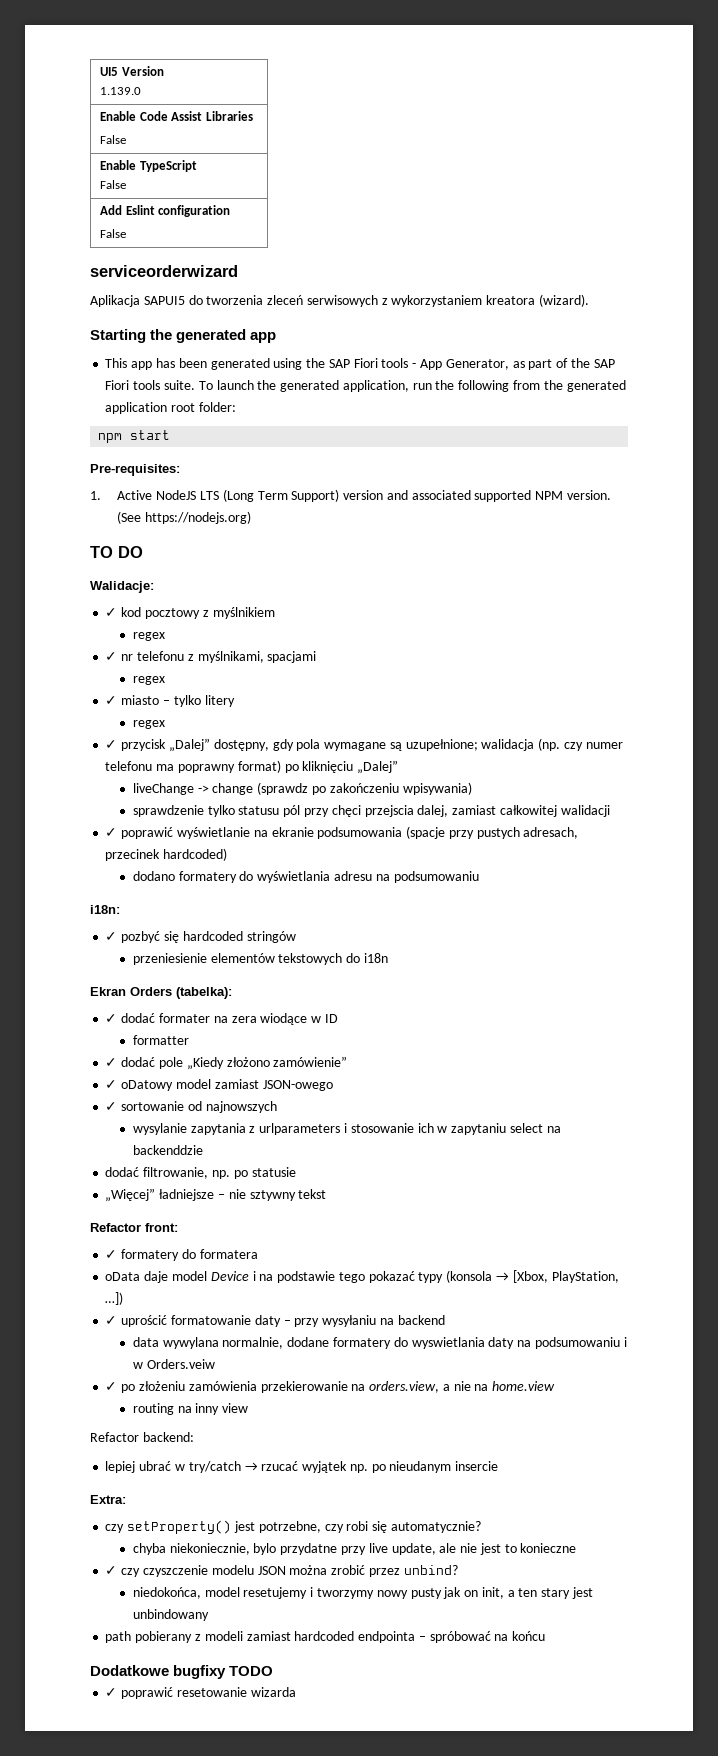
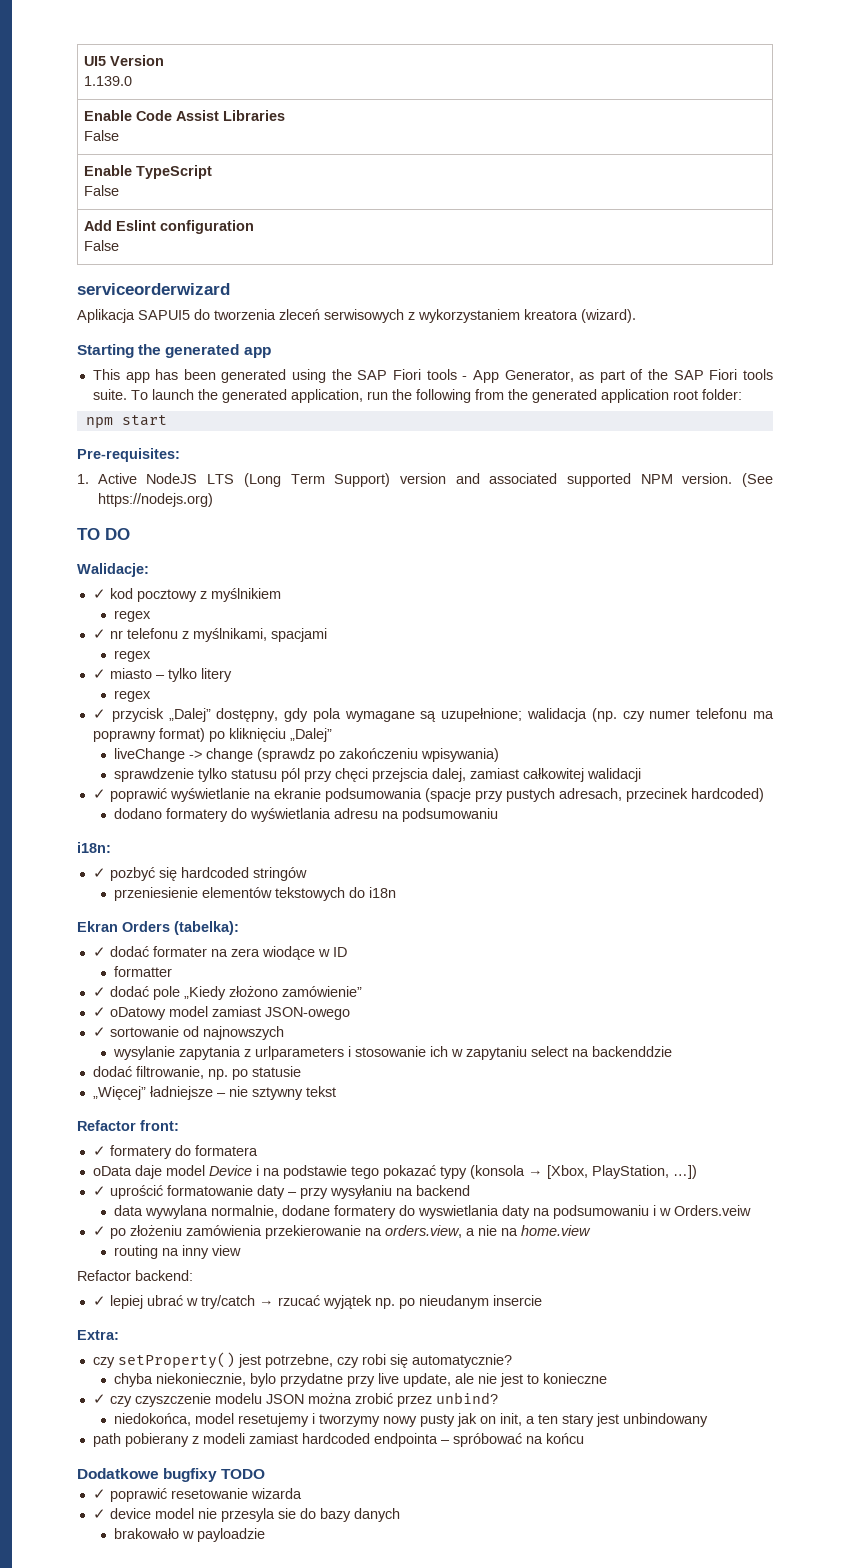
(194, 1437) none -> [92,1296,106,1306] ✓
(296, 1692) none -> [92,1508,400,1522] [113,1528,265,1542] // ✓ device model nie przesyla sie do bazy danych // brakowało w payloadzie

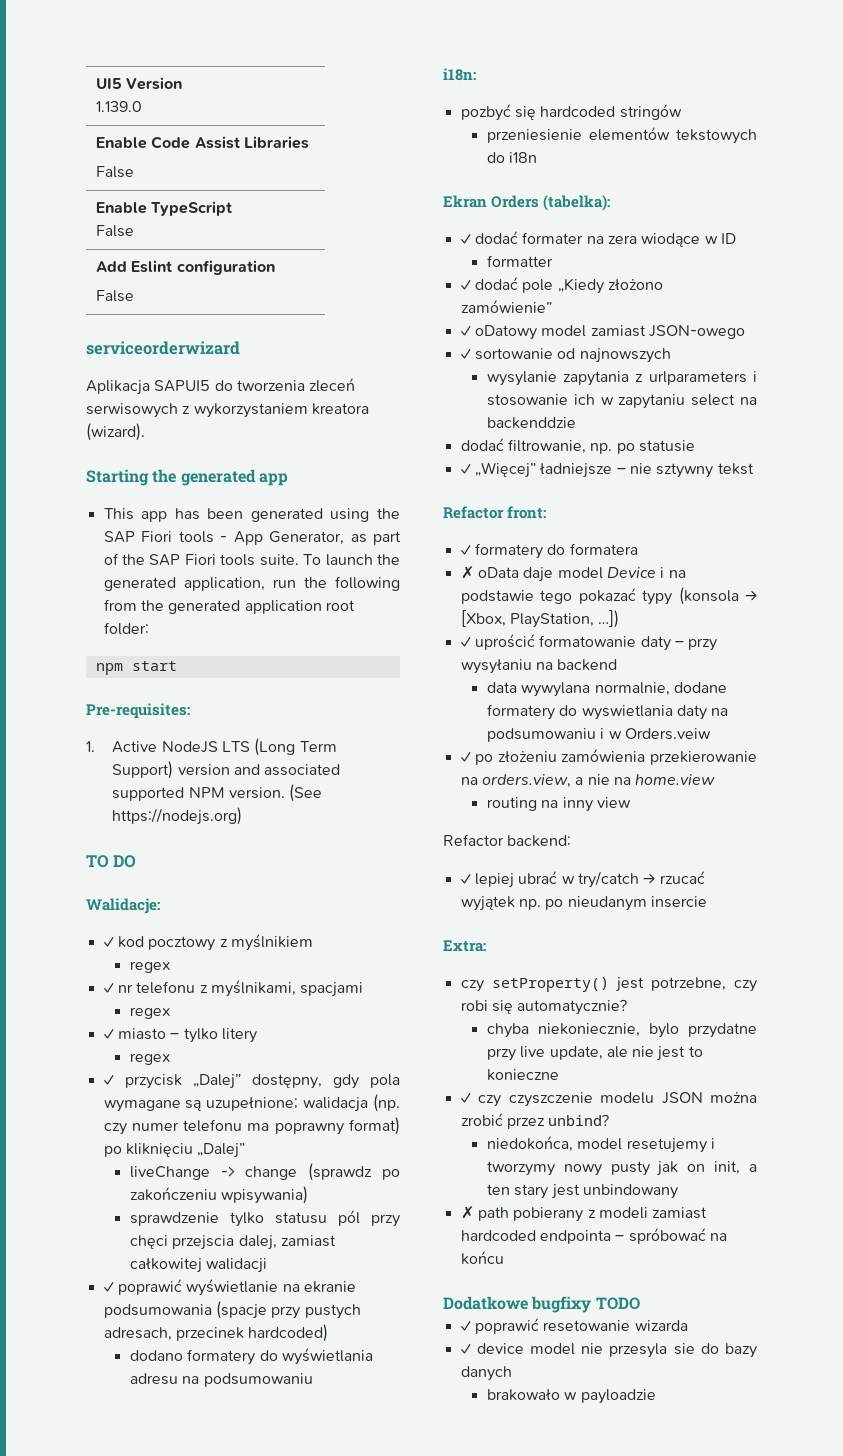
[92,868,106,878] ✓ -> (476, 74) none
(301, 1071) none -> [460,464,471,474] ✓
(258, 1150) none -> [460,566,474,579] ✗
(708, 1420) none -> [460,1206,474,1219] ✗

